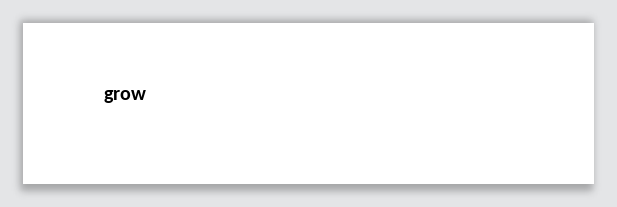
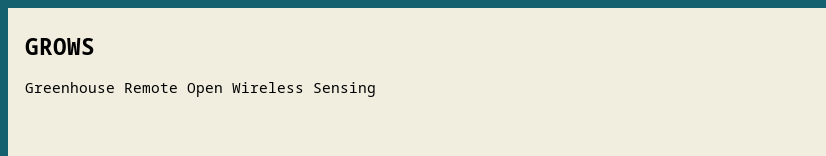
[104,90,146,103] grow -> [25,38,95,55] [25,82,376,97] GROWS // Greenhouse Remote Open Wireless Sensing

